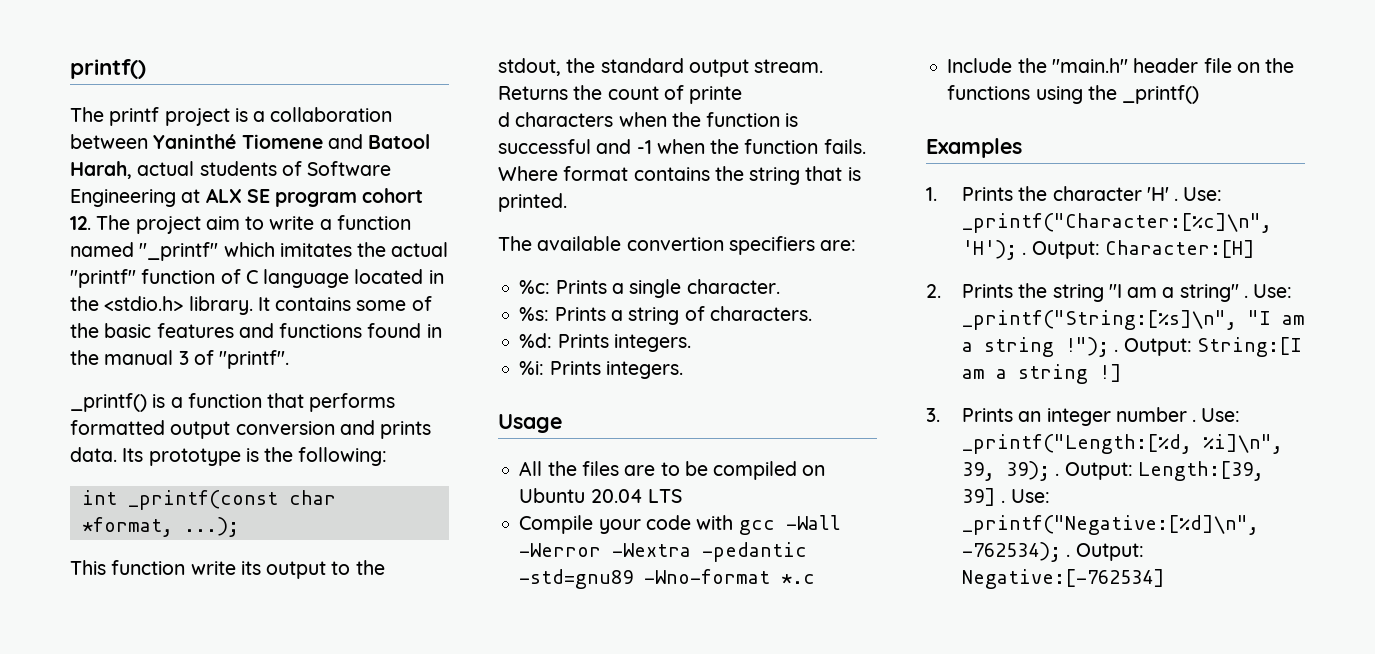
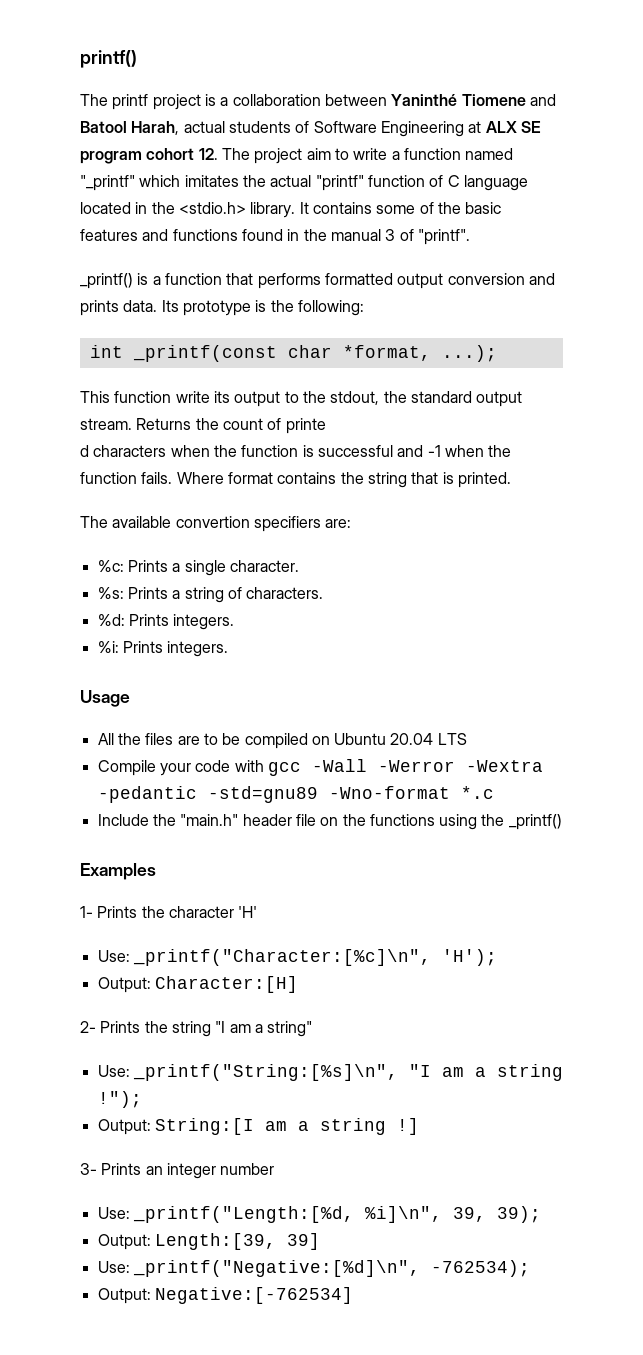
[926,187,937,201] 1. -> [80,906,93,918] 1-
[1174,198,1179,201] . -> (258, 912) //
[1022,252,1027,255] . -> (497, 957) //
[926,284,941,298] 2. -> [80,1021,96,1033] 2-
[1243,295,1248,298] . -> (313, 1029) //
[1114,349,1119,352] . -> (142, 1099) //
[926,408,940,422] 3. -> [80,1163,97,1175] 3-
[1192,419,1197,422] . -> (275, 1169) //
[1055,473,1060,476] . -> (541, 1214) //
[1001,500,1006,503] . -> (320, 1241) //
[1066,554,1071,557] . -> (530, 1268) //

